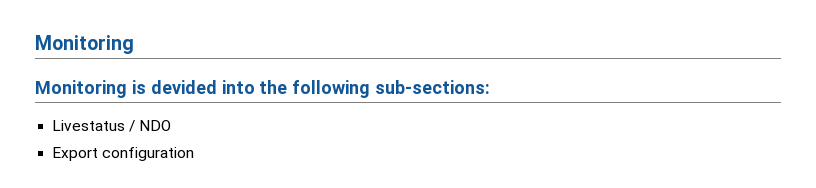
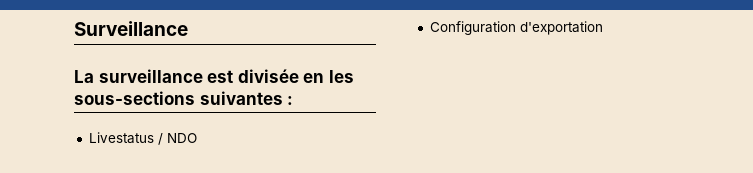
[35,35,134,54] [35,80,491,98] Monitoring // Monitoring is devided into the following sub-sections: -> [74,21,188,36] [74,69,354,83] [74,91,294,105] Surveillance // La surveillance est divisée en les sous-sections suivantes :
[52,147,195,161] Export configuration -> [429,21,603,35] Configuration d'exportation

